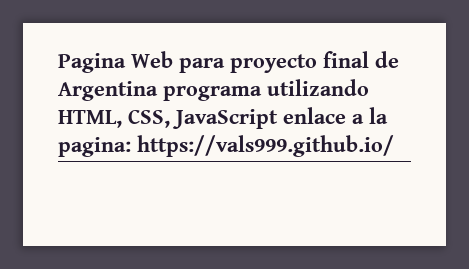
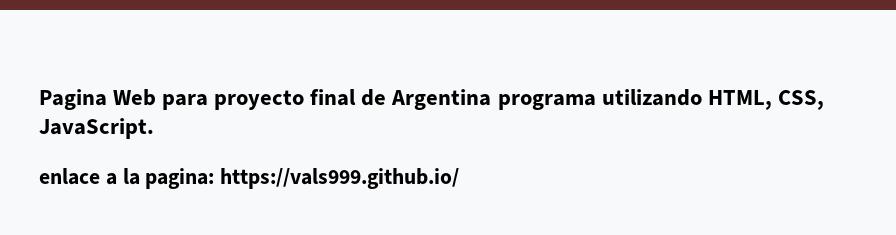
[172,109,278,129] JavaScript -> [39,118,154,139] JavaScript. //

